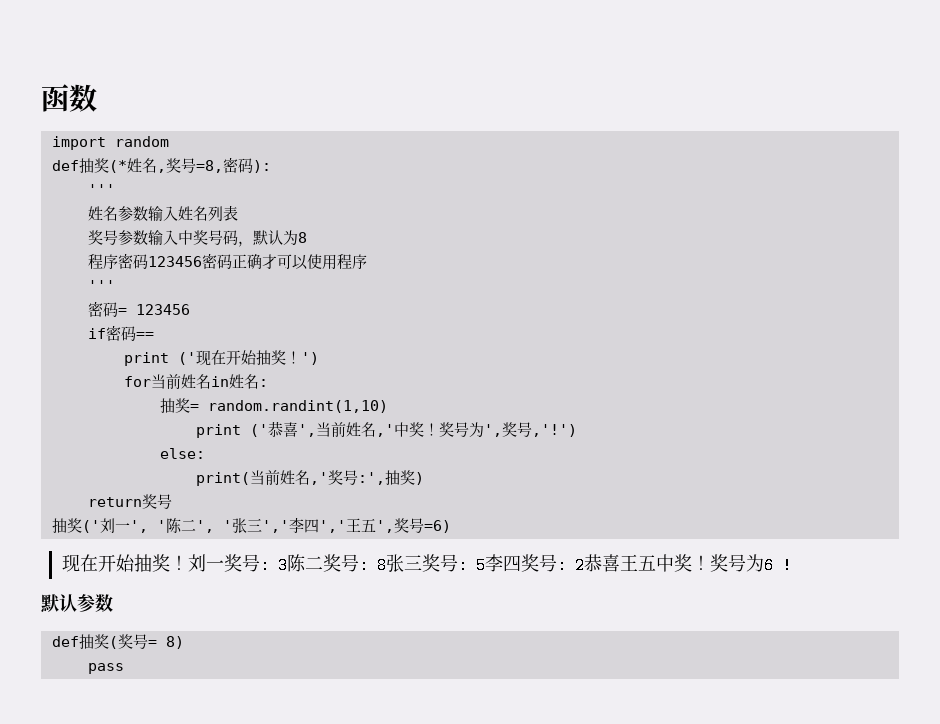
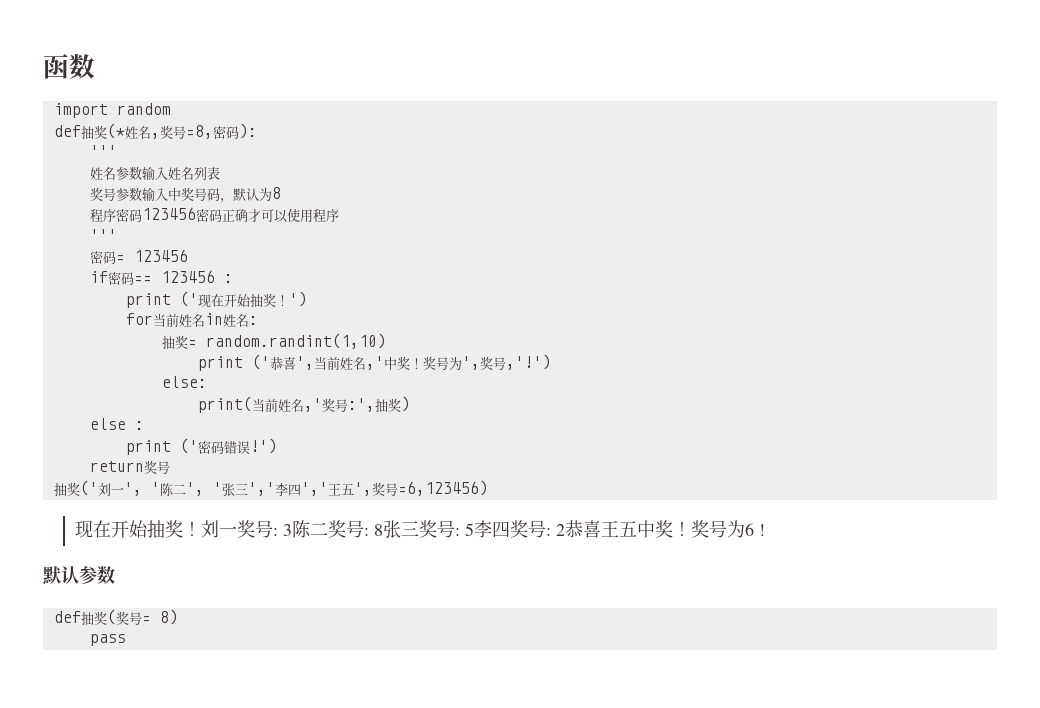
(154, 335) none -> [160,270,233,283] 123456 :
(424, 478) none -> [89,418,144,430] [125,438,277,455] // else : // print ('密码错误!')
[423,520,451,533] =6) -> [397,480,488,496] =6,123456)

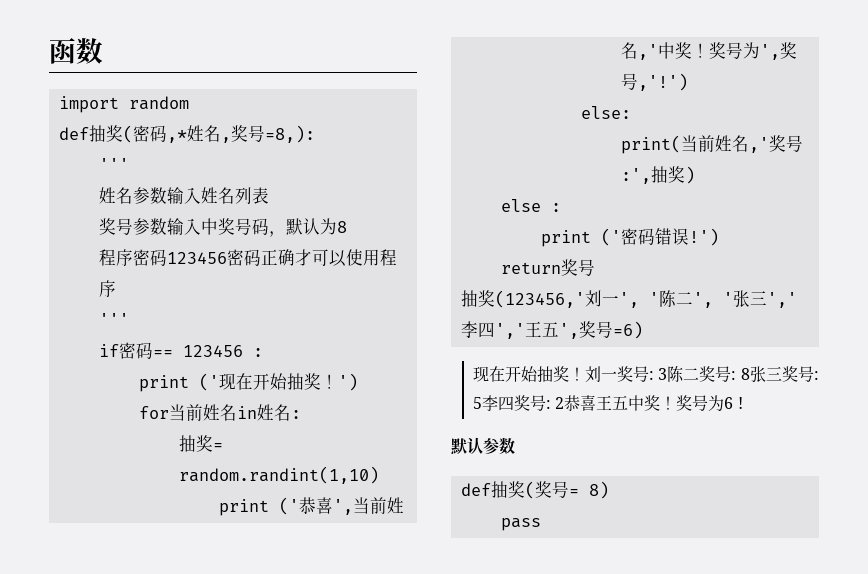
[106,123,257,139] (*姓名,奖号=8,密码): -> [122,125,315,143] (密码,*姓名,奖号=8,):
[89,249,188,264] // 密码= 123456 -> (129, 319) none
[79,480,98,496] (' -> [494,290,585,308] (123456,'
[397,480,488,496] =6,123456) -> [612,321,643,339] =6)

